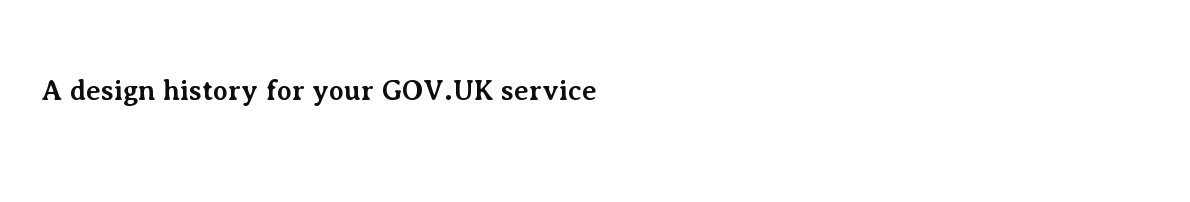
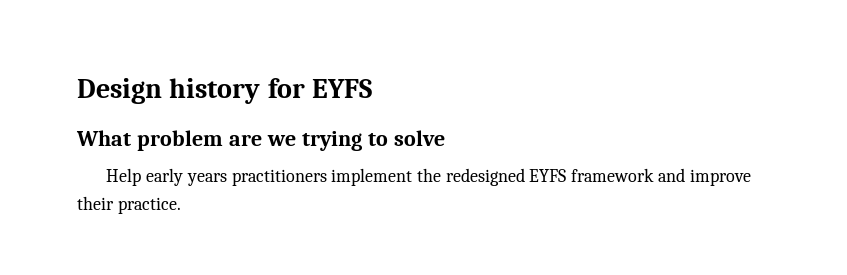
[42,79,598,106] A design history for your GOV.UK service -> [77,78,373,104] [76,130,445,151] [106,168,751,186] [77,196,181,214] Design history for EYFS // What problem are we trying to solve // Help early years practitioners implement the redesigned EYFS framework and improve their practice.

